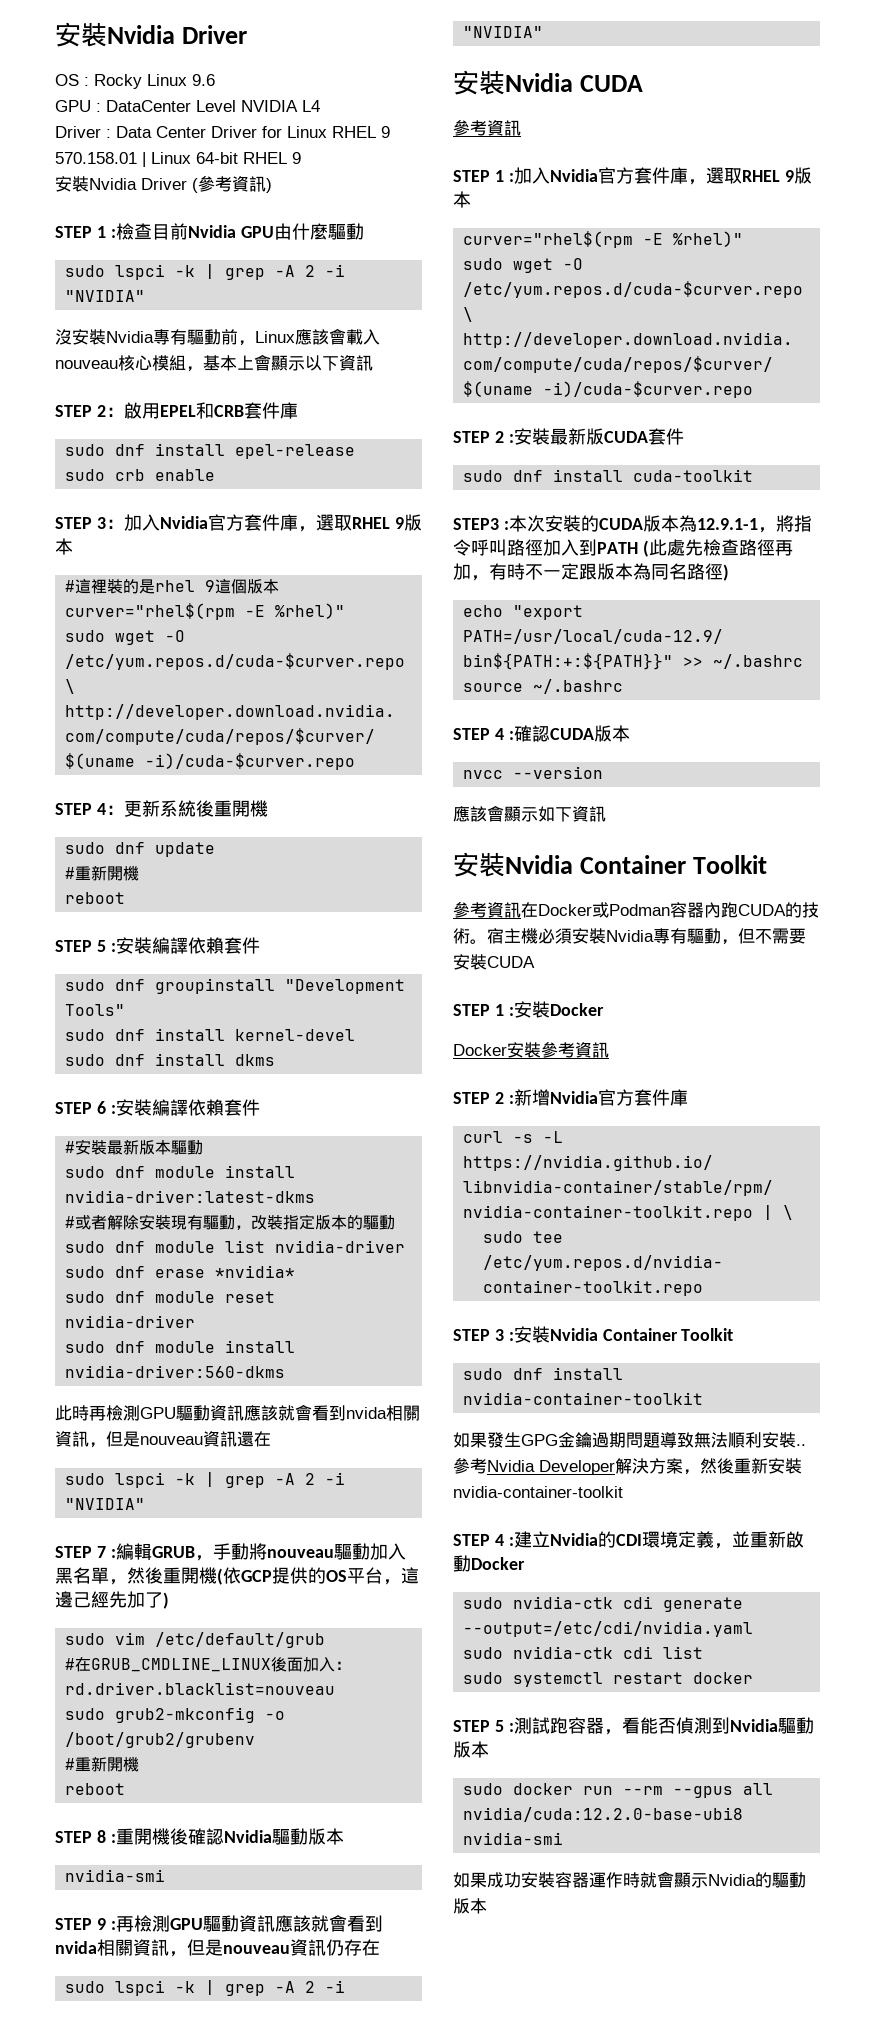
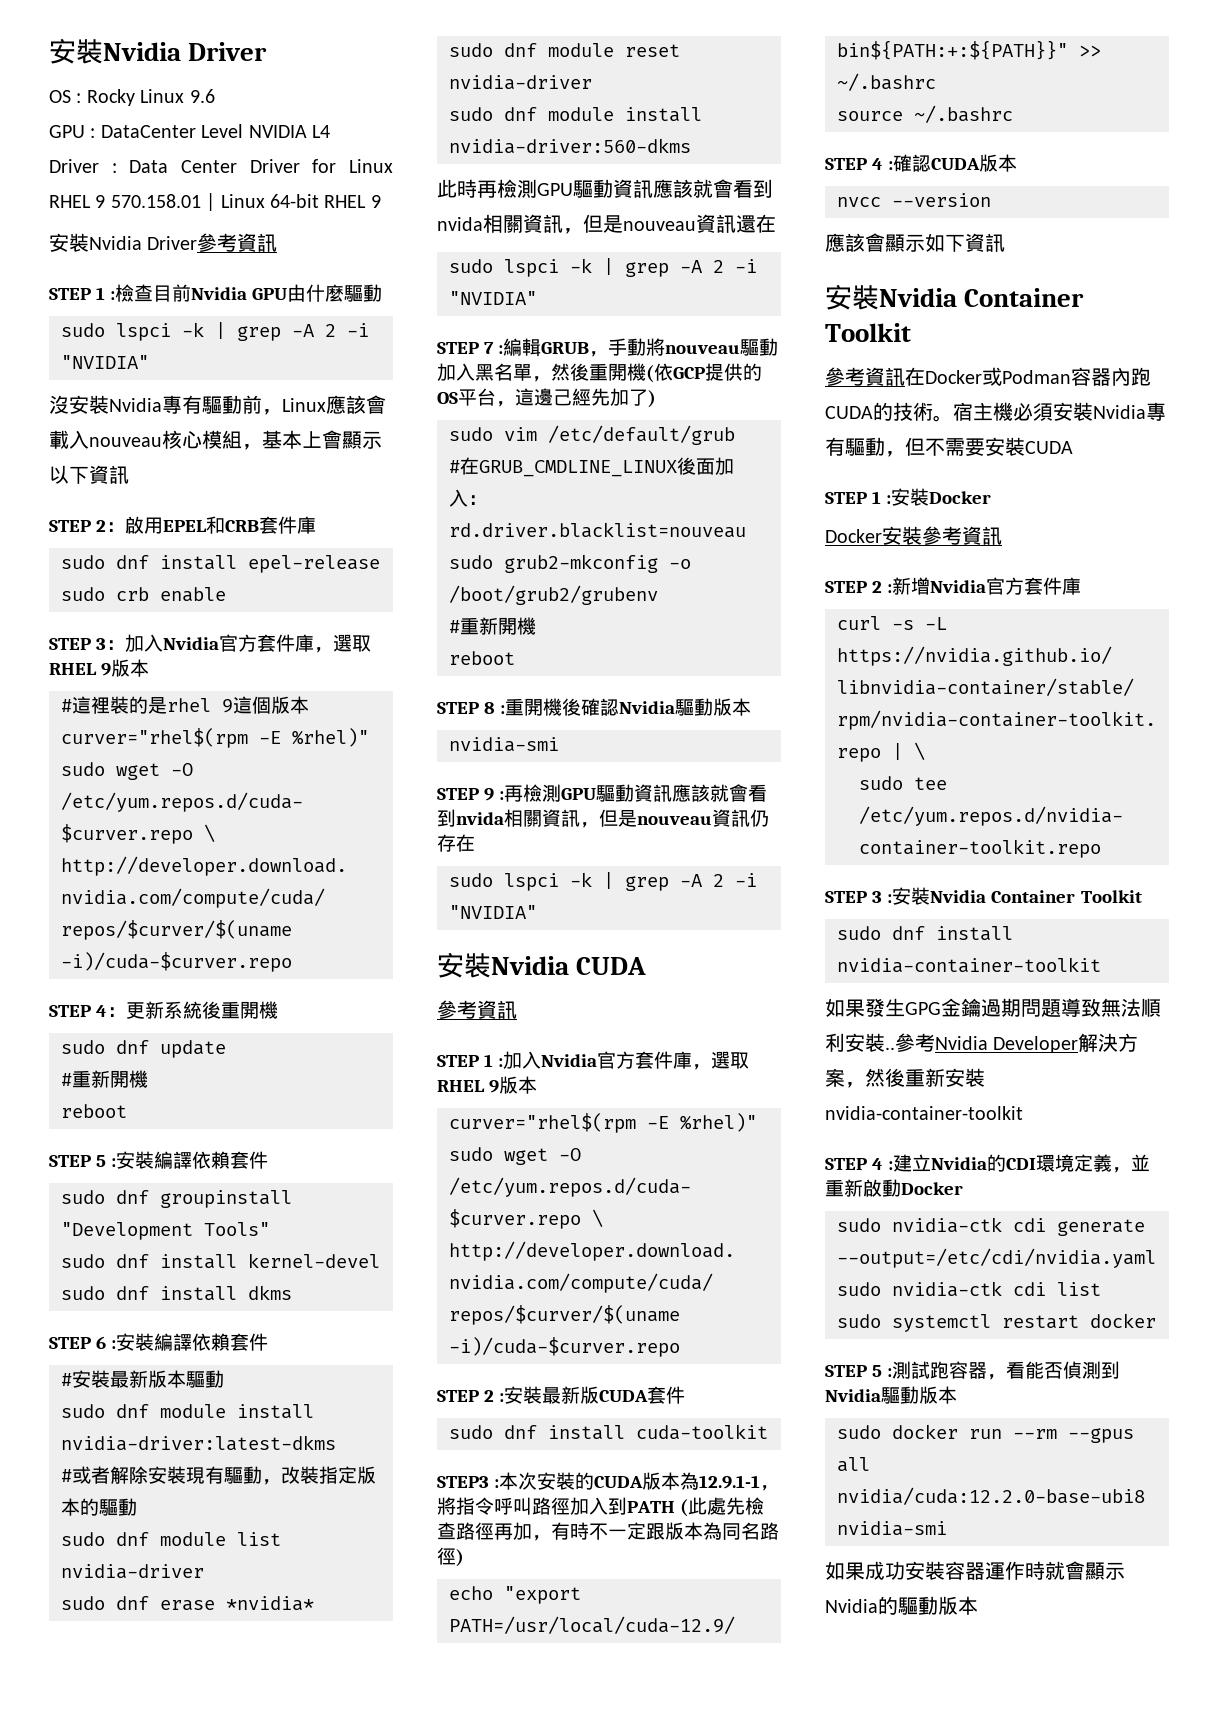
[192,175,272,193] (參考資訊) -> [197,233,278,252] 參考資訊

